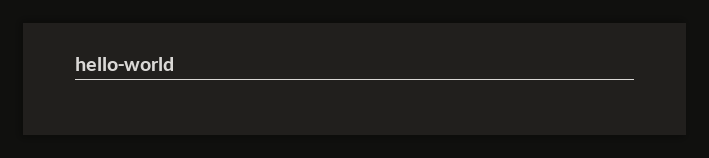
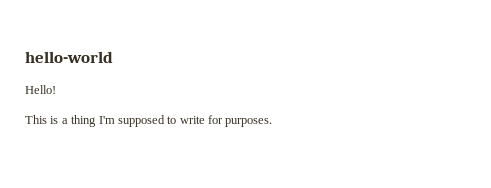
(174, 64) none -> [25,85,56,94] [25,115,273,127] // Hello! // This is a thing I'm supposed to write for purposes.

